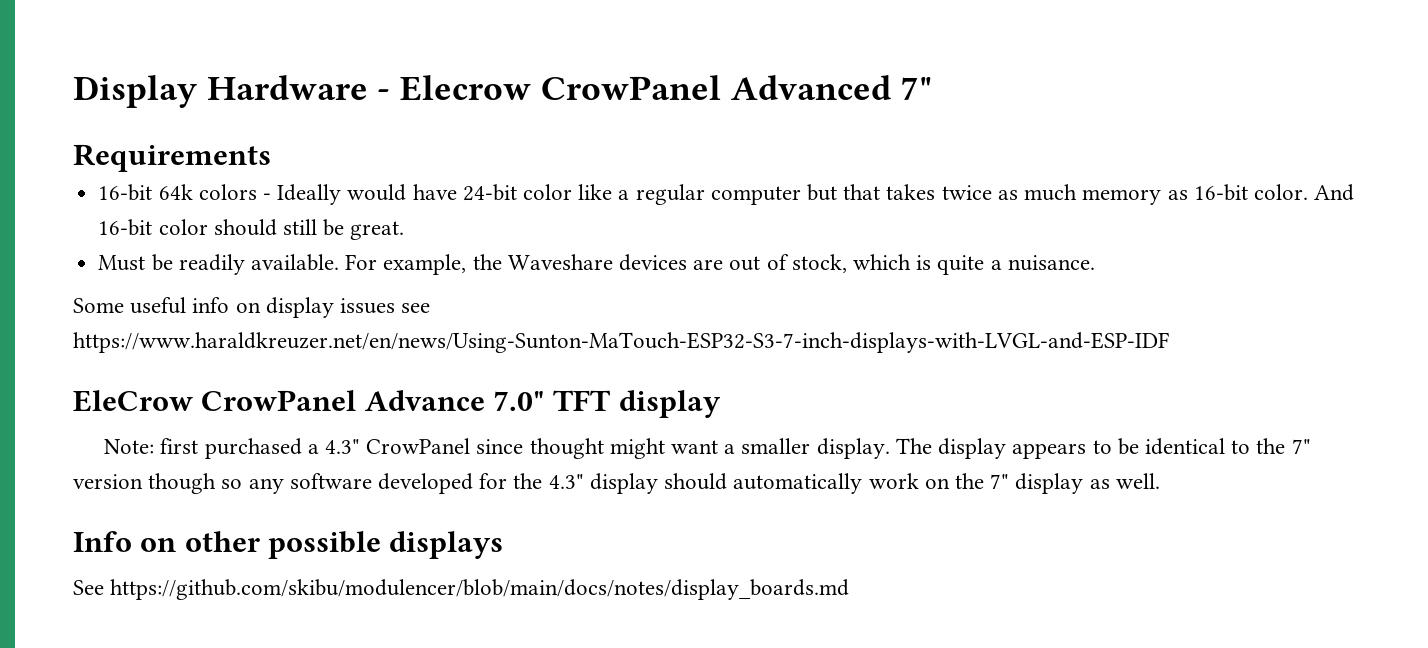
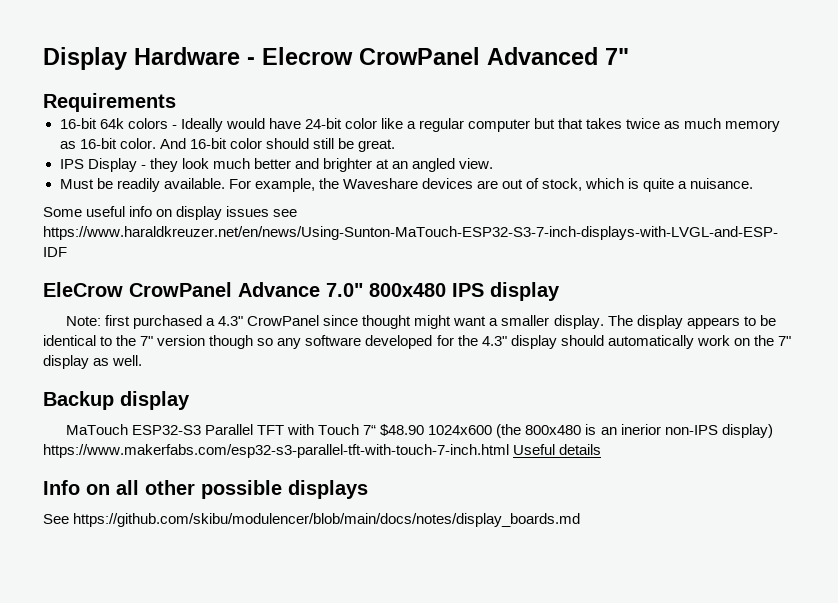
(405, 230) none -> [59,158,494,172] // IPS Display - they look much better and brighter at an angled view.
[553,390,612,411] TFT -> [369,283,484,297] 800x480 IPS
(1160, 481) none -> [43,391,190,410] [65,424,773,438] [43,444,602,458] // Backup display // MaTouch ESP32-S3 Parallel TFT with Touch 7“ $48.90 1024x600 (the 800x480 is an inerior non-IPS display) https://www.makerfabs.com/esp32-s3-parallel-tft-with-touch-7-inch.html Useful details
(177, 545) none -> [116,480,139,495] all

